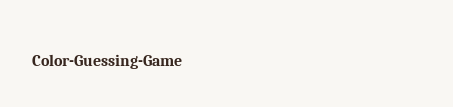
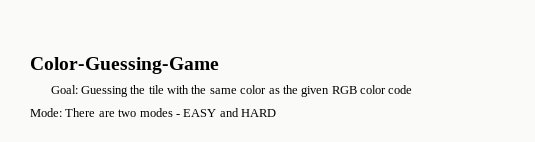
(182, 61) none -> [50,85,413,97] [30,108,276,117] // Goal: Guessing the tile with the same color as the given RGB color code // Mode: There are two modes - EASY and HARD

